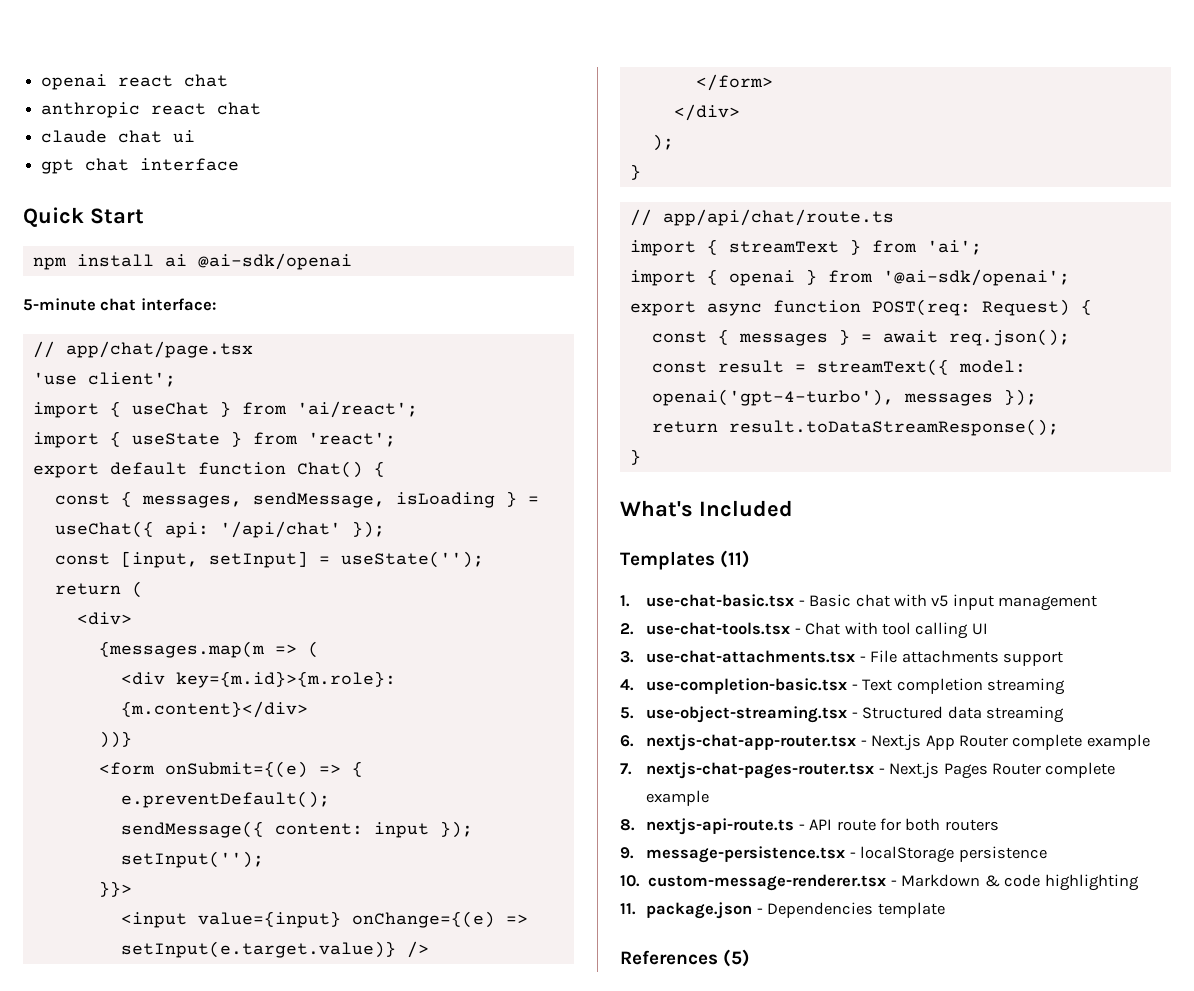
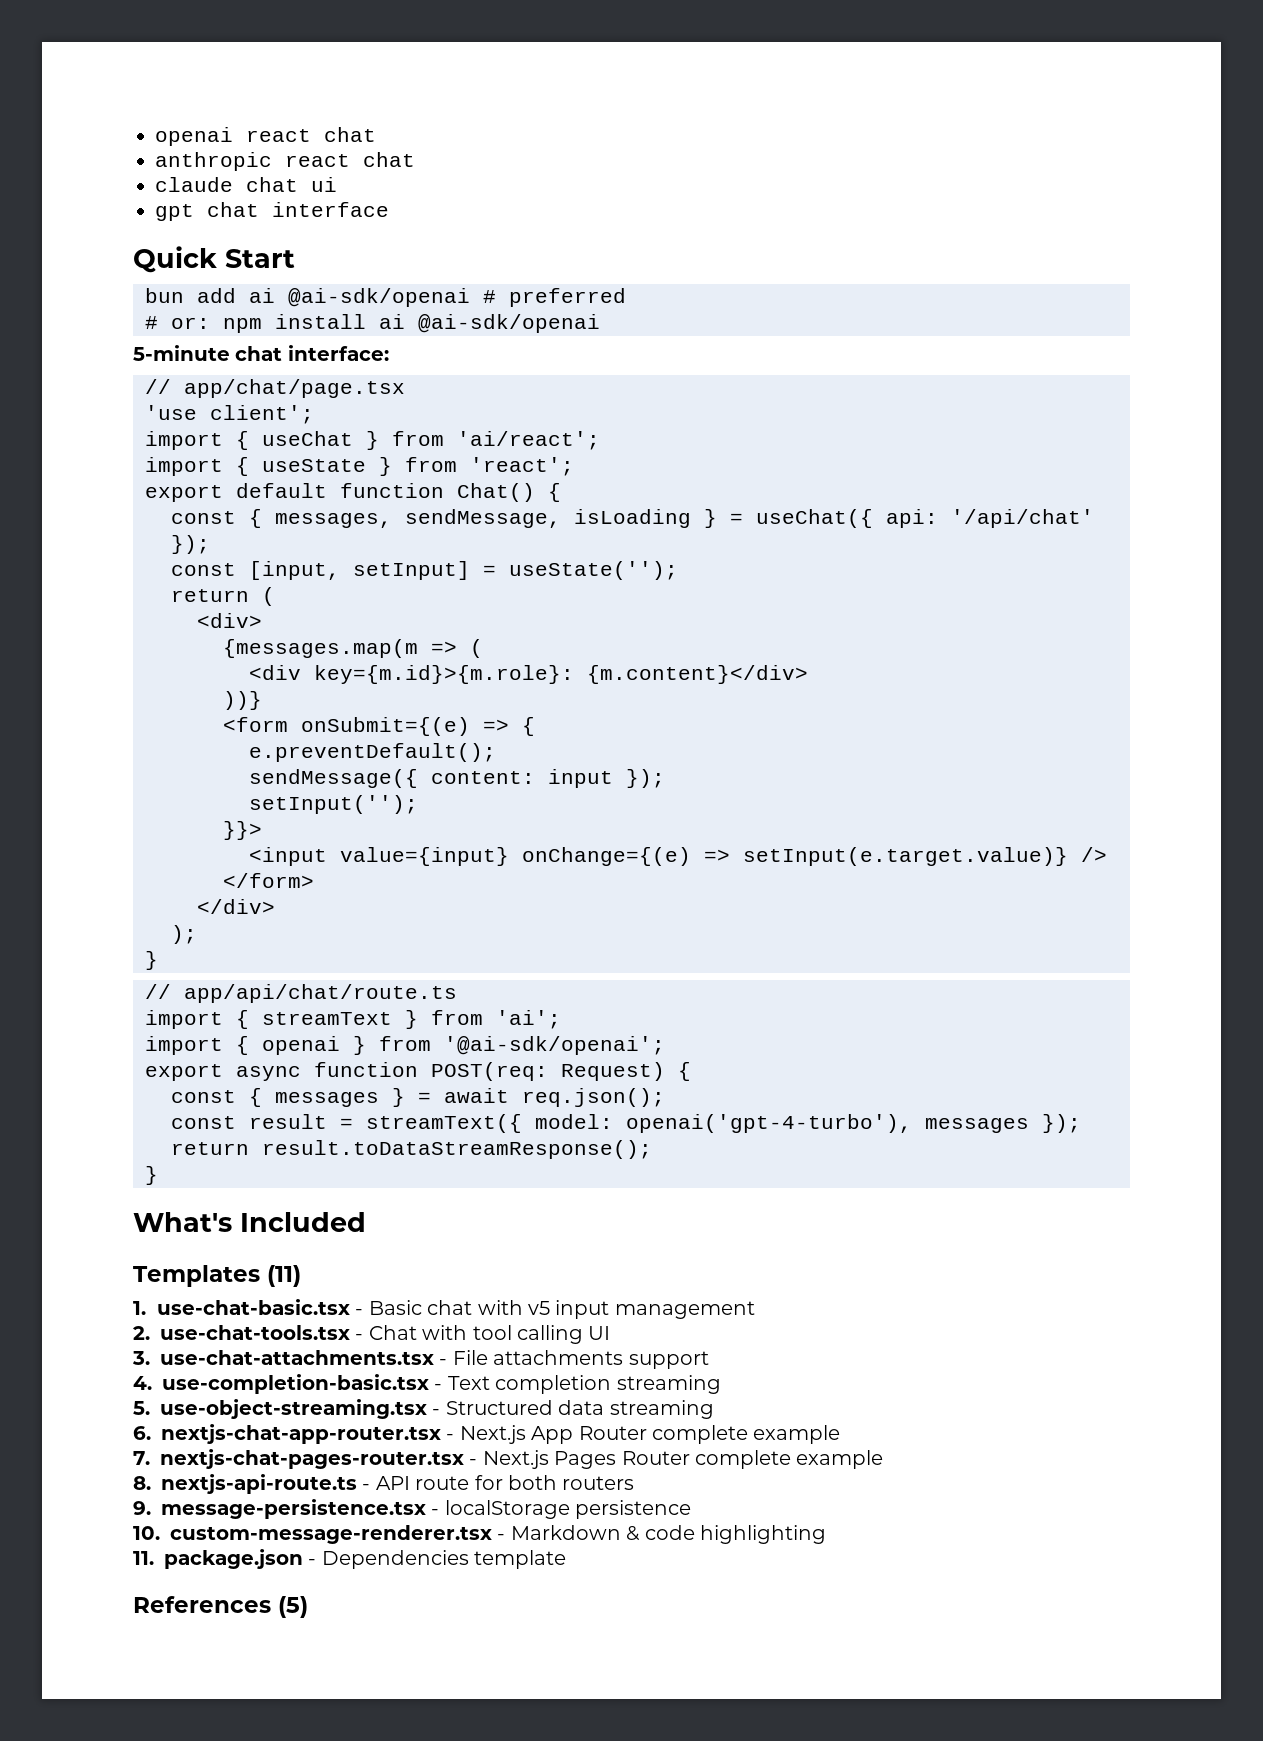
(144, 216) none -> [145,288,626,307] [145,316,210,329] bun add ai @ai-sdk/openai # preferred // # or:

